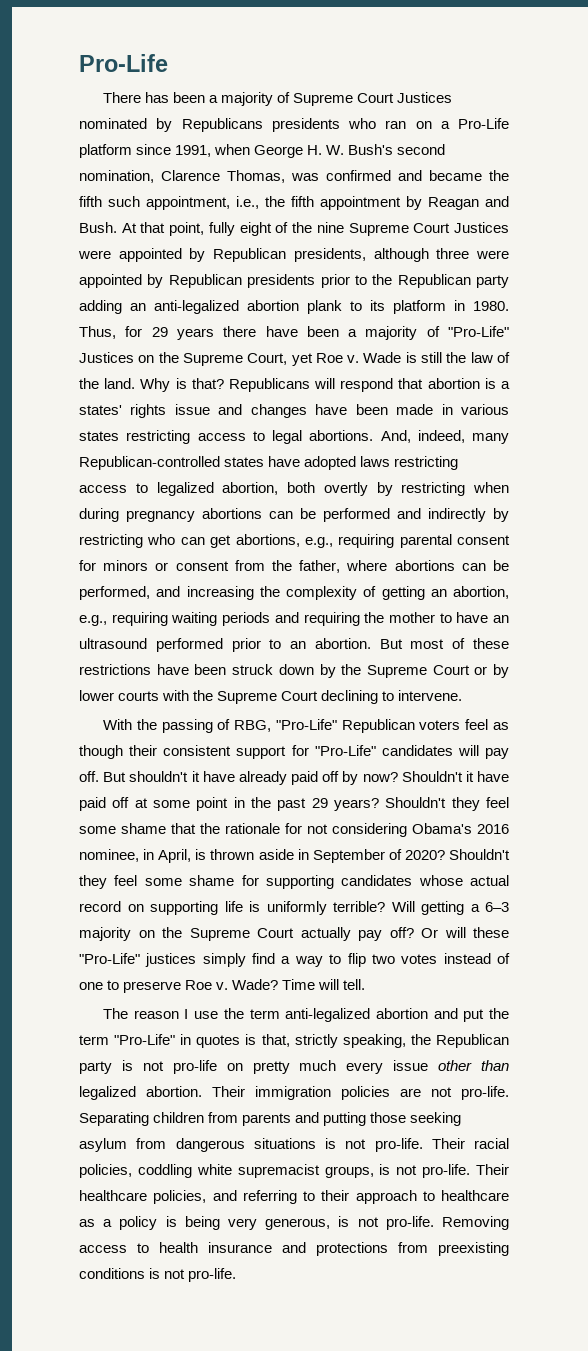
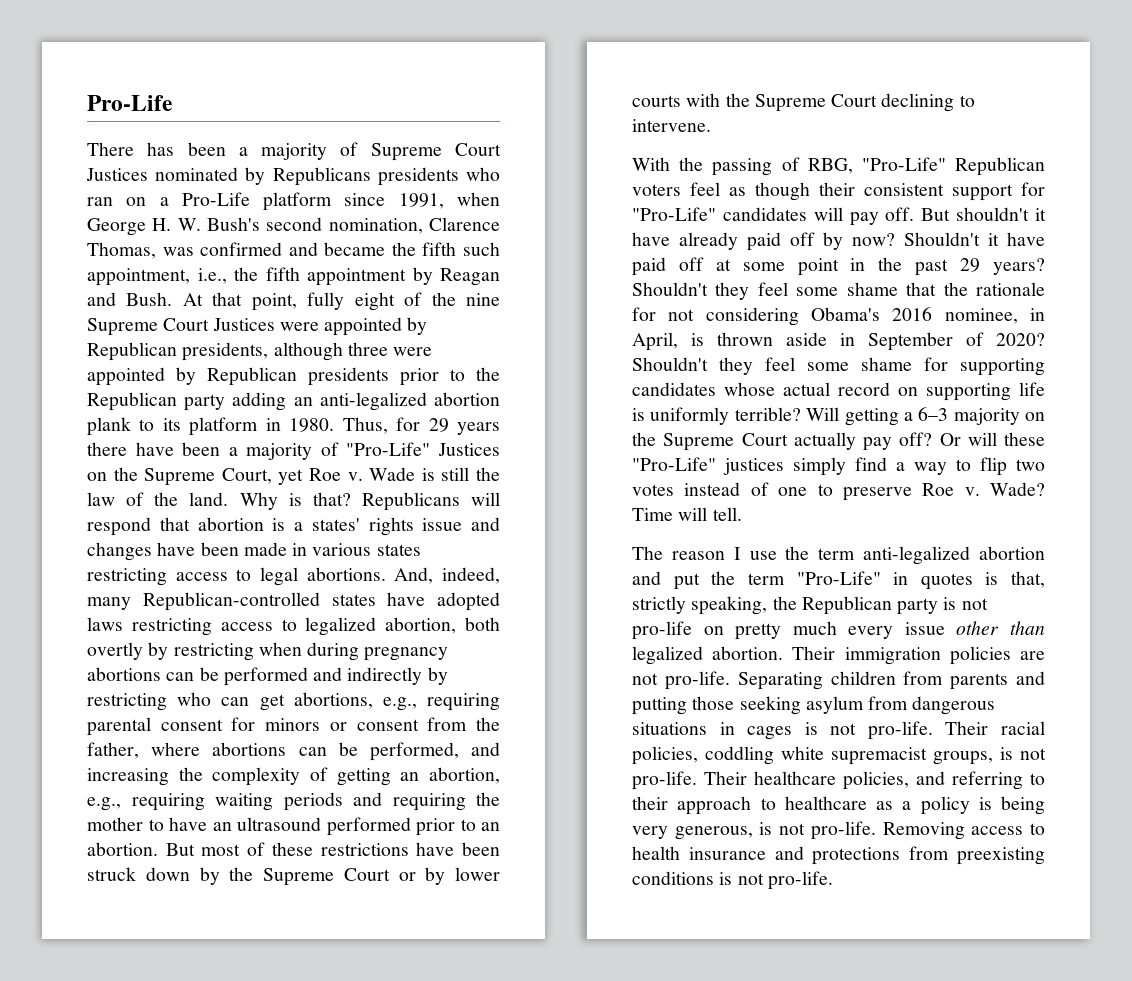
(316, 1143) none -> [719,722,793,740] in cages

